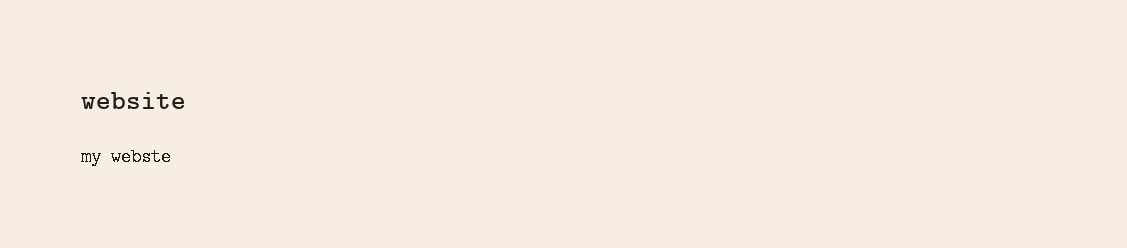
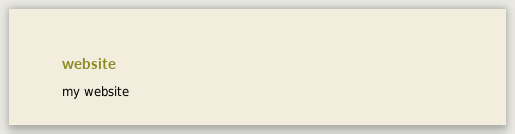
[111,148,171,166] webste -> [84,86,129,97] website

